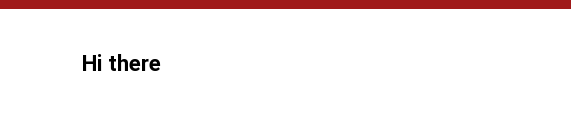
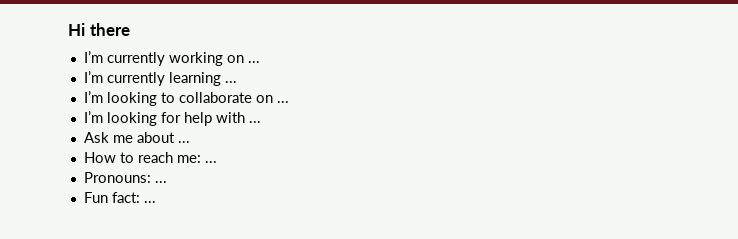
(161, 62) none -> [83,51,260,66] [83,71,237,86] [83,91,289,106] [83,111,261,126] [83,132,190,143] [83,152,217,163] [83,172,167,183] [83,192,156,203] // I’m currently working on ... // I’m currently learning ... // I’m looking to collaborate on ... // I’m looking for help with ... // Ask me about ... // How to reach me: ... // Pronouns: ... // Fun fact: ...

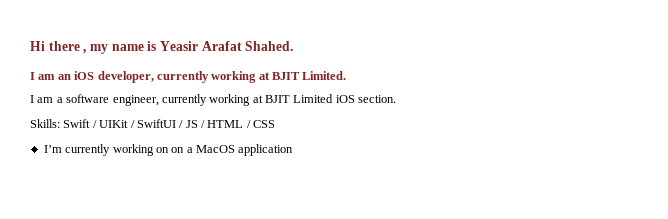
[83,51,260,66] [83,71,237,86] [83,91,289,106] [83,111,261,126] [83,132,190,143] [83,152,217,163] [83,172,167,183] [83,192,156,203] // I’m currently working on ... // I’m currently learning ... // I’m looking to collaborate on ... // I’m looking for help with ... // Ask me about ... // How to reach me: ... // Pronouns: ... // Fun fact: ... -> [83,41,294,54] [30,71,347,83] [30,94,397,106] [30,119,276,128] [43,144,294,156] , my name is Yeasir Arafat Shahed. // I am an iOS developer, currently working at BJIT Limited. // I am a software engineer, currently working at BJIT Limited iOS section. // Skills: Swift / UIKit / SwiftUI / JS / HTML / CSS // I’m currently working on on a MacOS application

